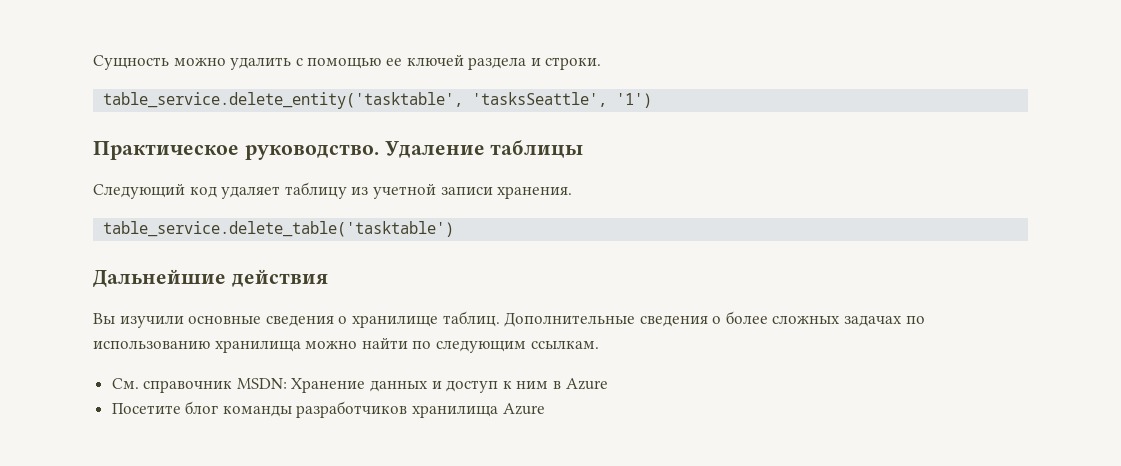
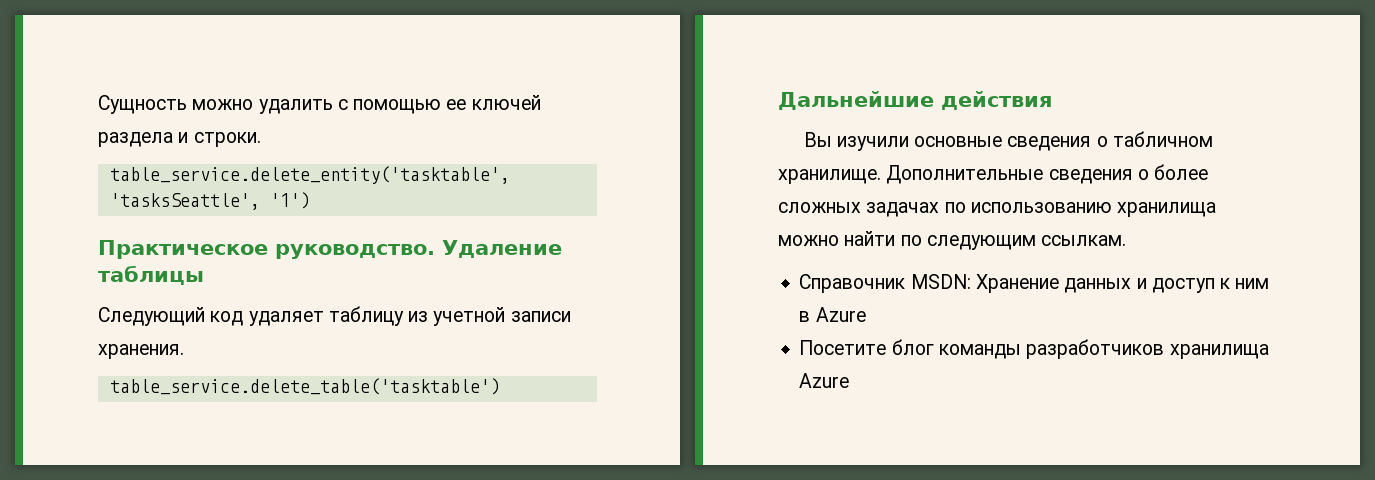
[351,311,500,328] хранилище таблиц. -> [1112,131,1213,147] [778,169,881,184] табличном хранилище.
[111,378,233,393] См. справочник -> [799,274,906,293] Справочник

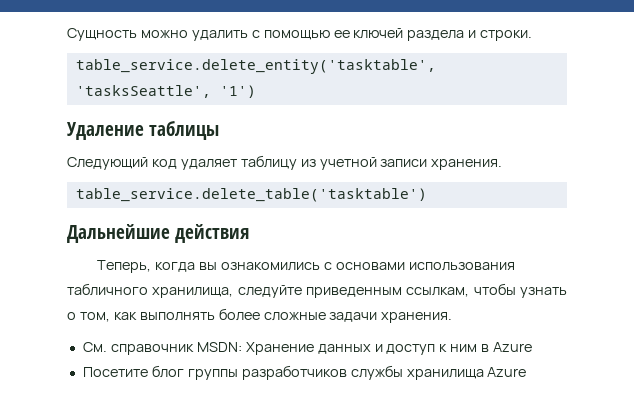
[98,240,435,259] Практическое руководство. -> (256, 91) none
[803,131,1213,151] [778,164,1209,184] [778,202,1217,217] [778,231,1127,250] [799,274,906,293] Вы изучили основные сведения о табличном хранилище. Дополнительные сведения о более сложных задачах по использованию хранилища можно найти по следующим ссылкам. // Справочник -> [97,260,515,273] [67,283,567,298] [67,308,453,323] [82,342,194,355] Теперь, когда вы ознакомились с основами использования табличного хранилища, следуйте приведенным ссылкам, чтобы узнать о том, как выполнять более сложные задачи хранения. // См. справочник
[938,339,1165,359] команды разработчиков -> [187,365,403,380] группы разработчиков службы

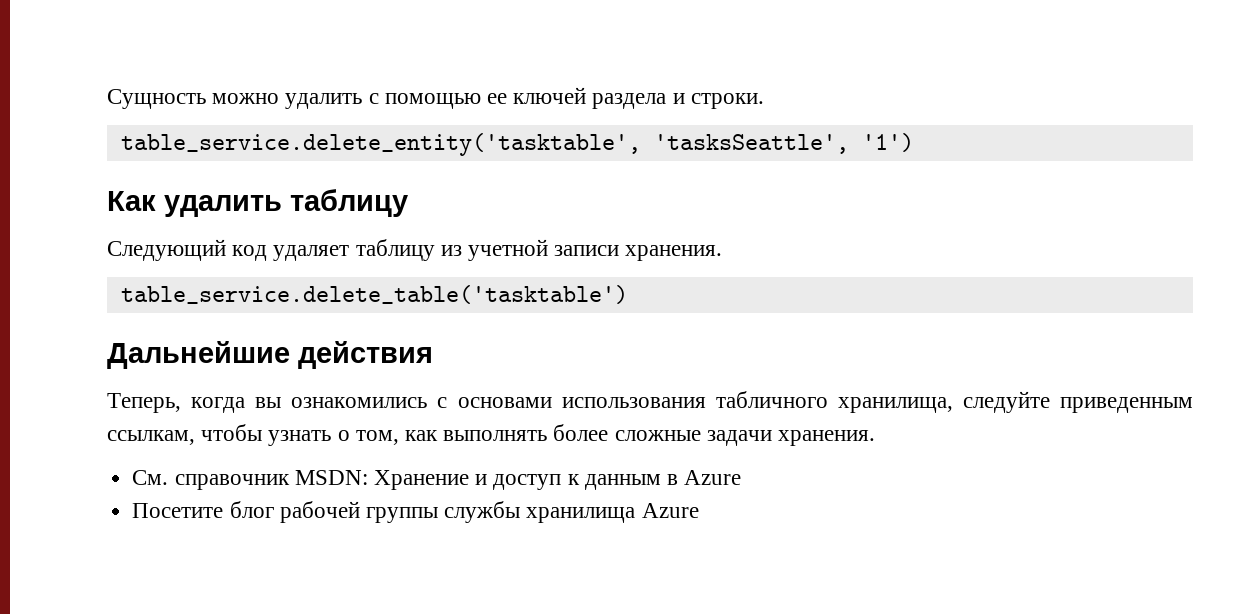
[67,121,219,140] Удаление таблицы -> [107,189,408,217] Как удалить таблицу
[317,344,371,354] данных -> (469, 480) none
[450,344,478,352] ним -> [584,474,661,490] данным
[187,365,347,380] группы разработчиков -> [279,501,438,523] рабочей группы

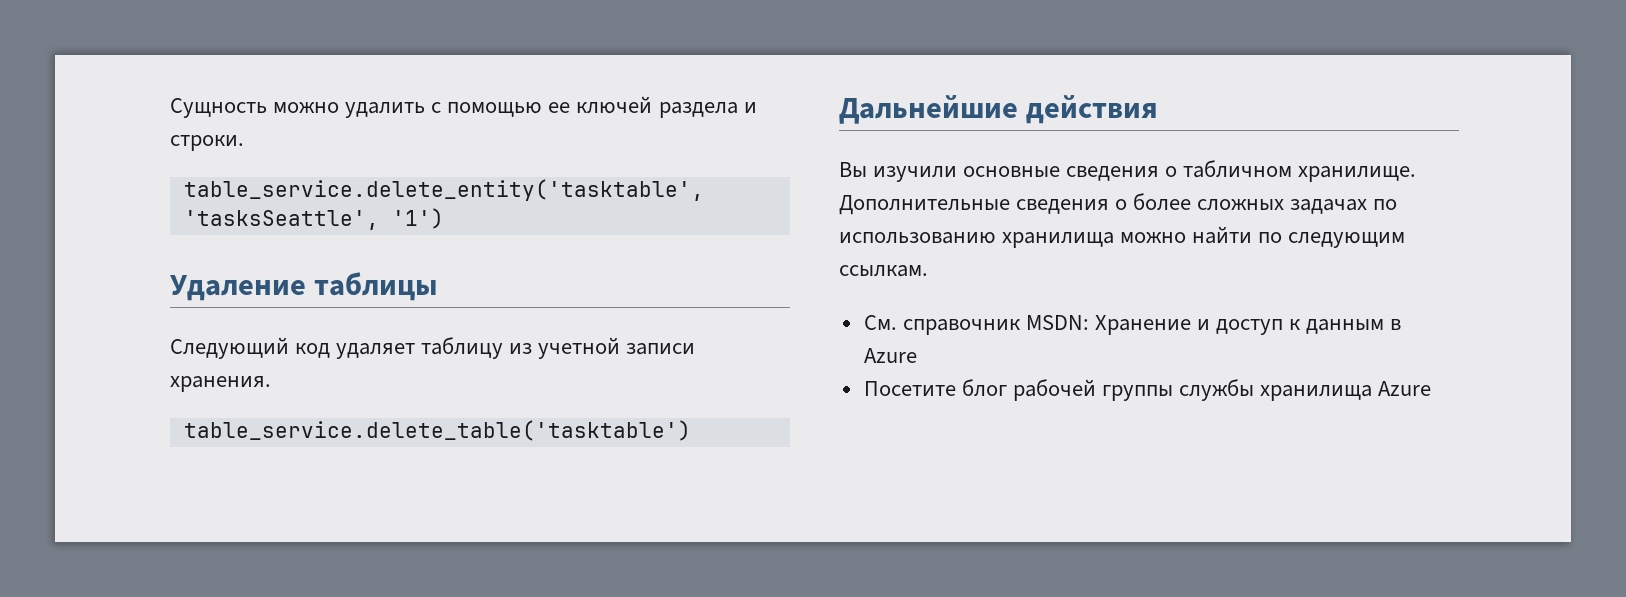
[107,189,408,217] Как удалить таблицу -> [170,272,439,301] Удаление таблицы
[107,391,1193,413] [107,424,876,446] Теперь, когда вы ознакомились с основами использования табличного хранилища, следуйте приведенным ссылкам, чтобы узнать о том, как выполнять более сложные задачи хранения. -> [839,160,1417,182] [839,193,1398,215] [839,226,1406,248] [839,265,928,277] Вы изучили основные сведения о табличном хранилище. Дополнительные сведения о более сложных задачах по использованию хранилища можно найти по следующим ссылкам.

